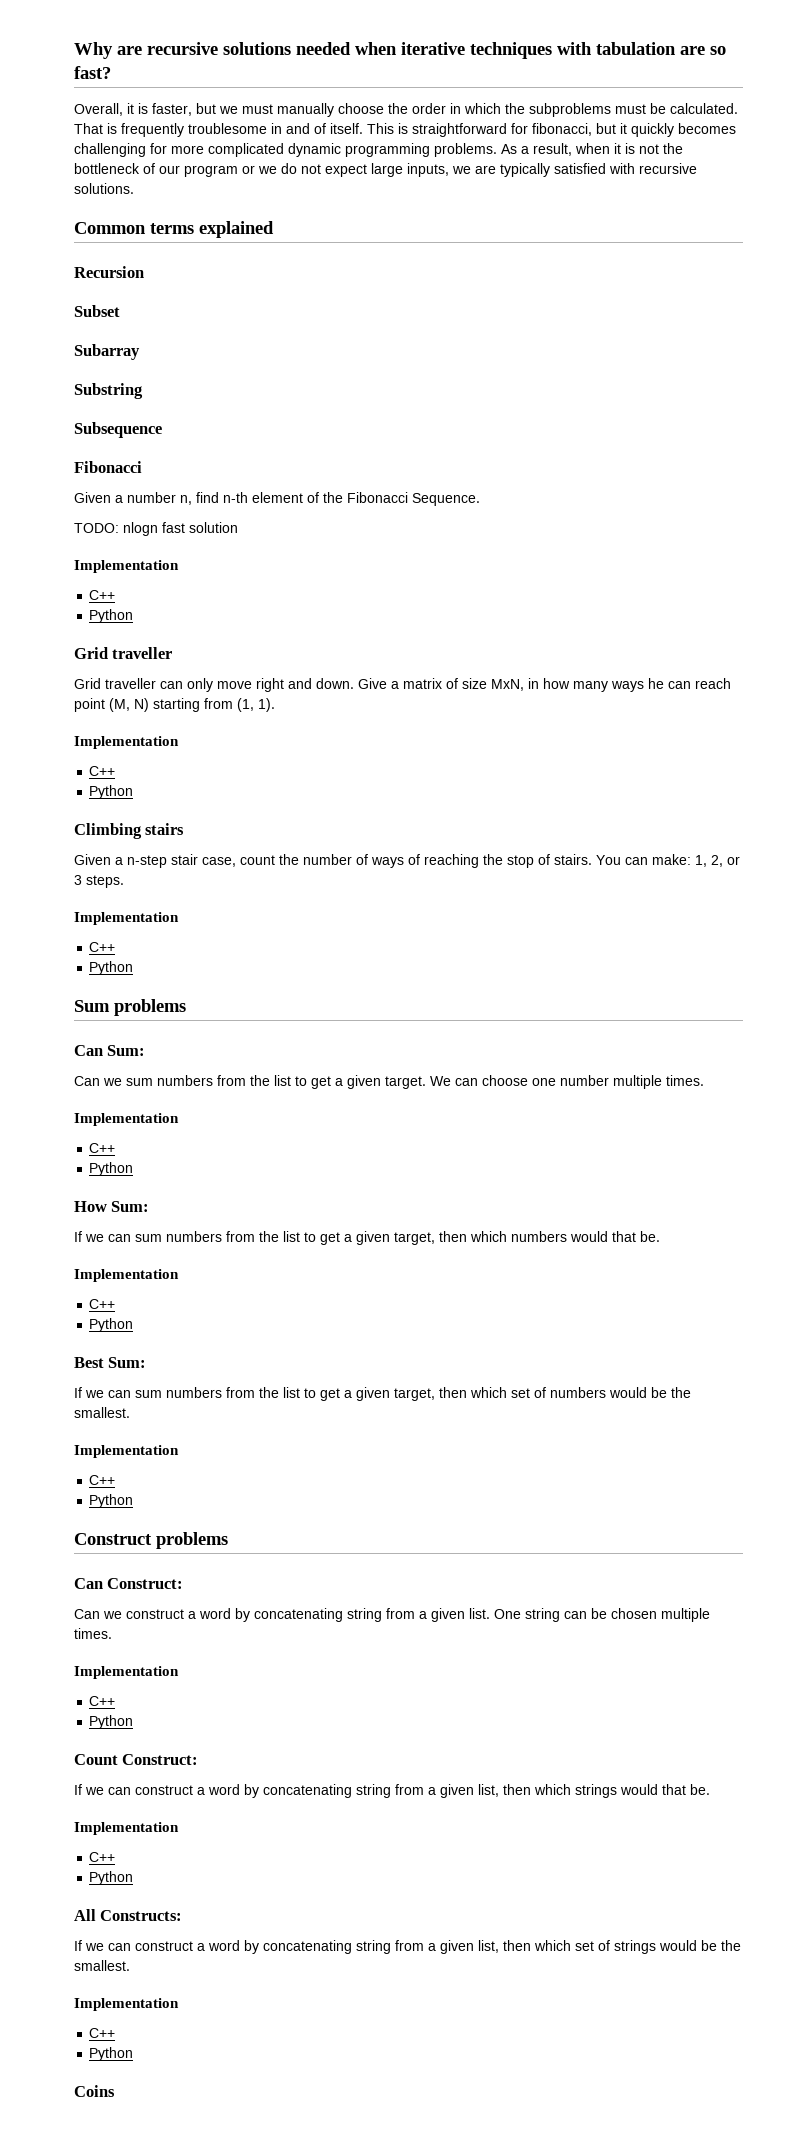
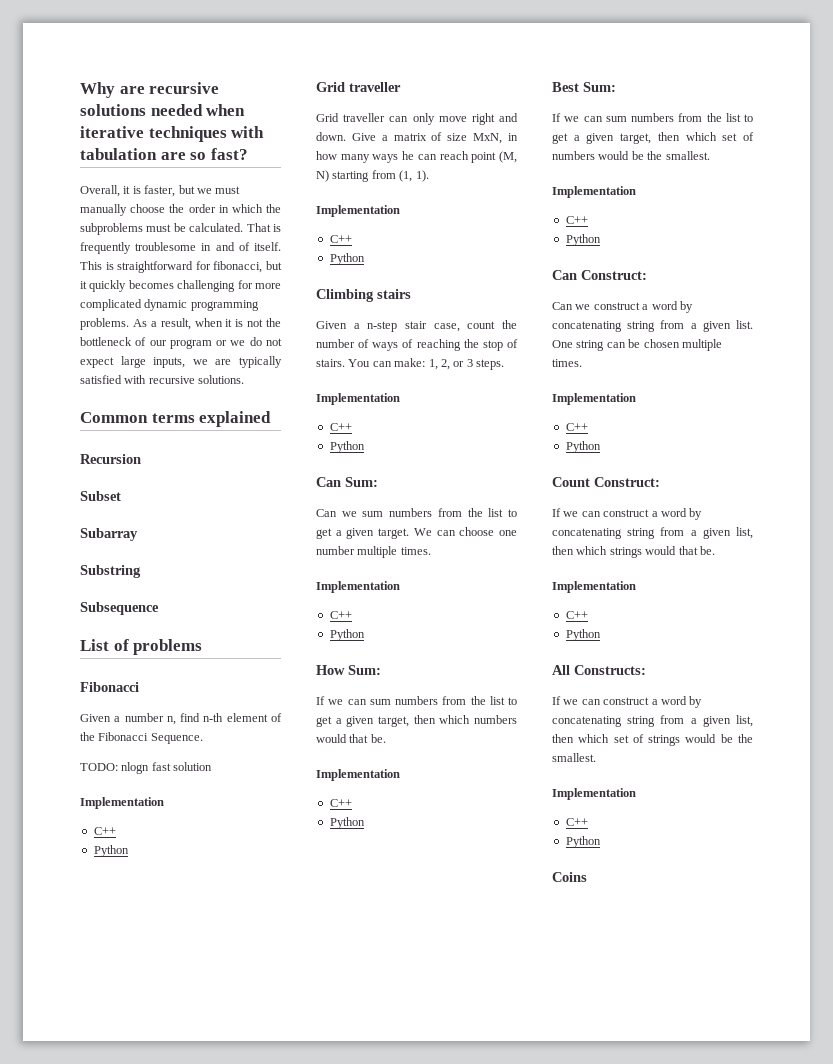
(162, 430) none -> [80,639,203,655] // List of problems
[74,999,186,1016] // Sum problems -> (365, 447) none
[74,1532,228,1549] // Construct problems -> (601, 240) none

